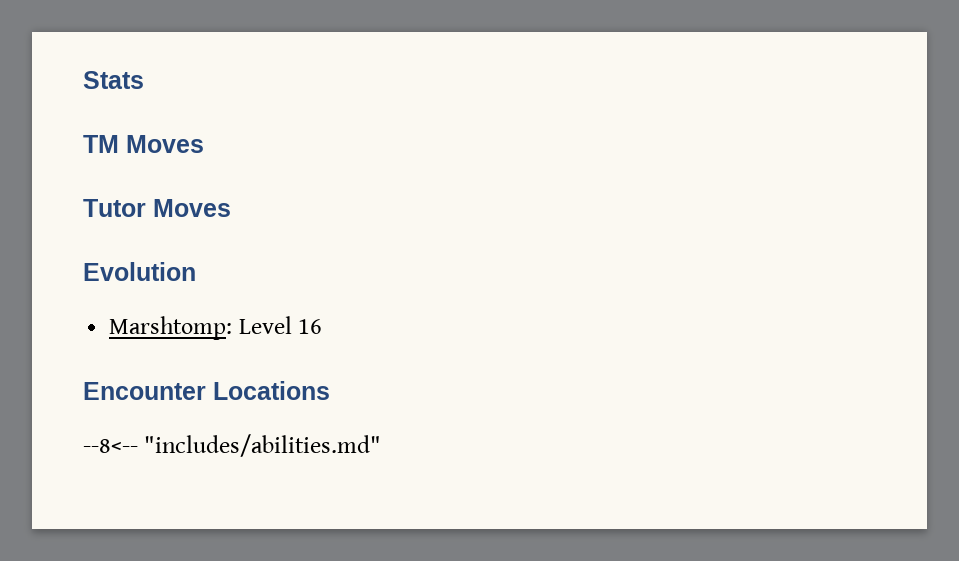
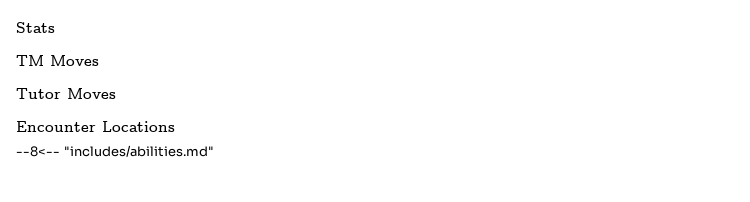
[83,262,196,281] [109,316,323,340] // Evolution // Marshtomp: Level 16 -> (116, 93) none

